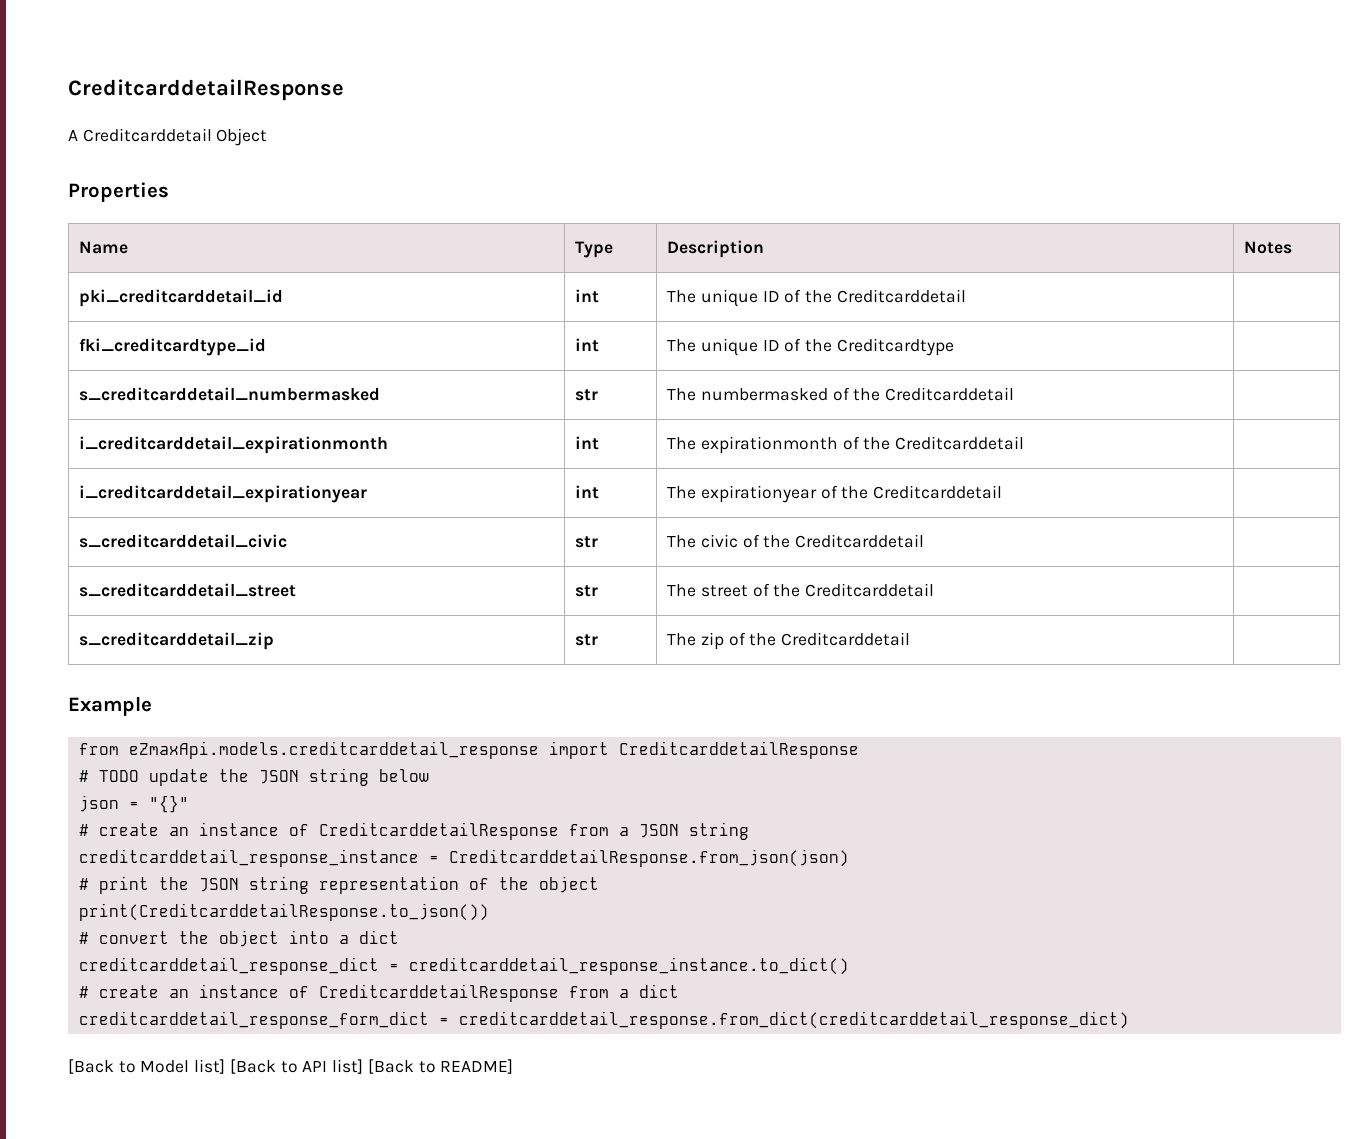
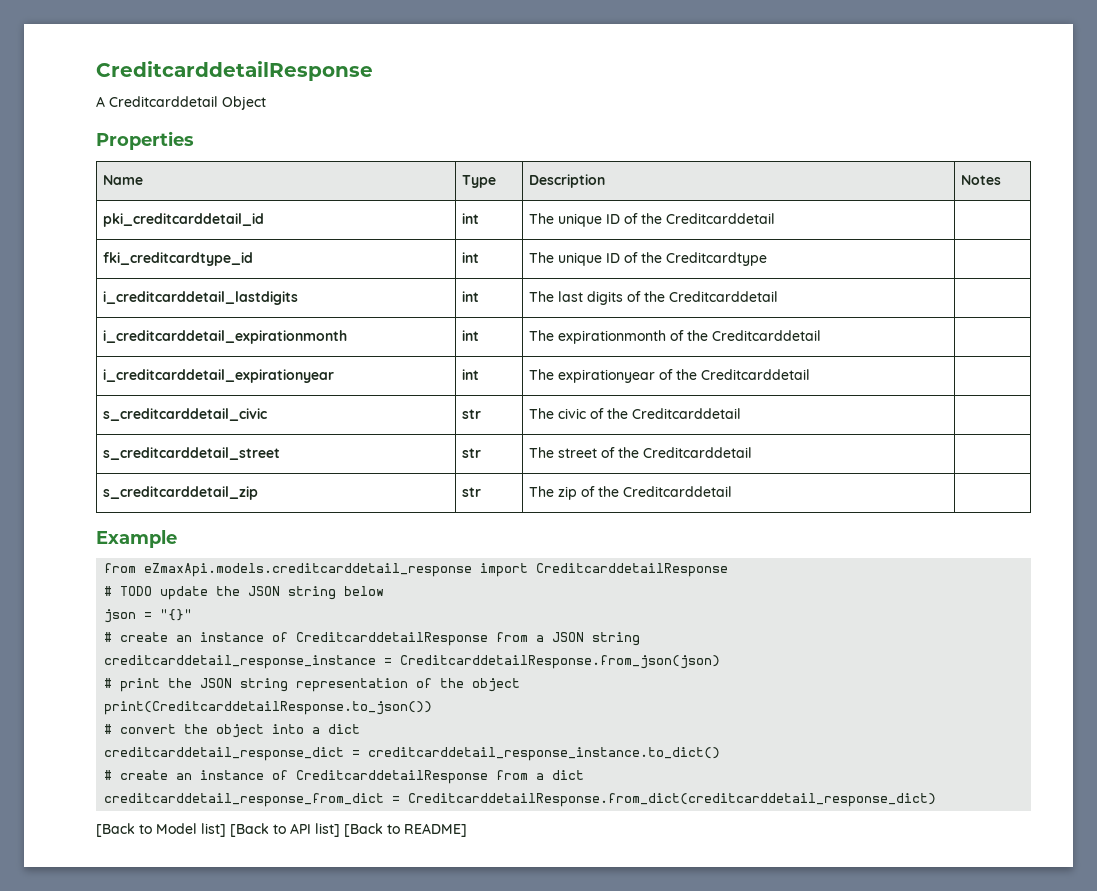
[79,387,381,401] [575,389,599,401] [667,388,829,401] s_creditcarddetail_numbermasked | str | The numbermasked -> [102,291,298,305] [461,291,479,302] [528,291,623,305] i_creditcarddetail_lastdigits | int | The last digits
[78,1011,1129,1029] creditcarddetail_response_form_dict = creditcarddetail_response.from_dict(creditcarddetail_response_dict) -> [104,793,937,807] creditcarddetail_response_from_dict = CreditcarddetailResponse.from_dict(creditcarddetail_response_dict)

